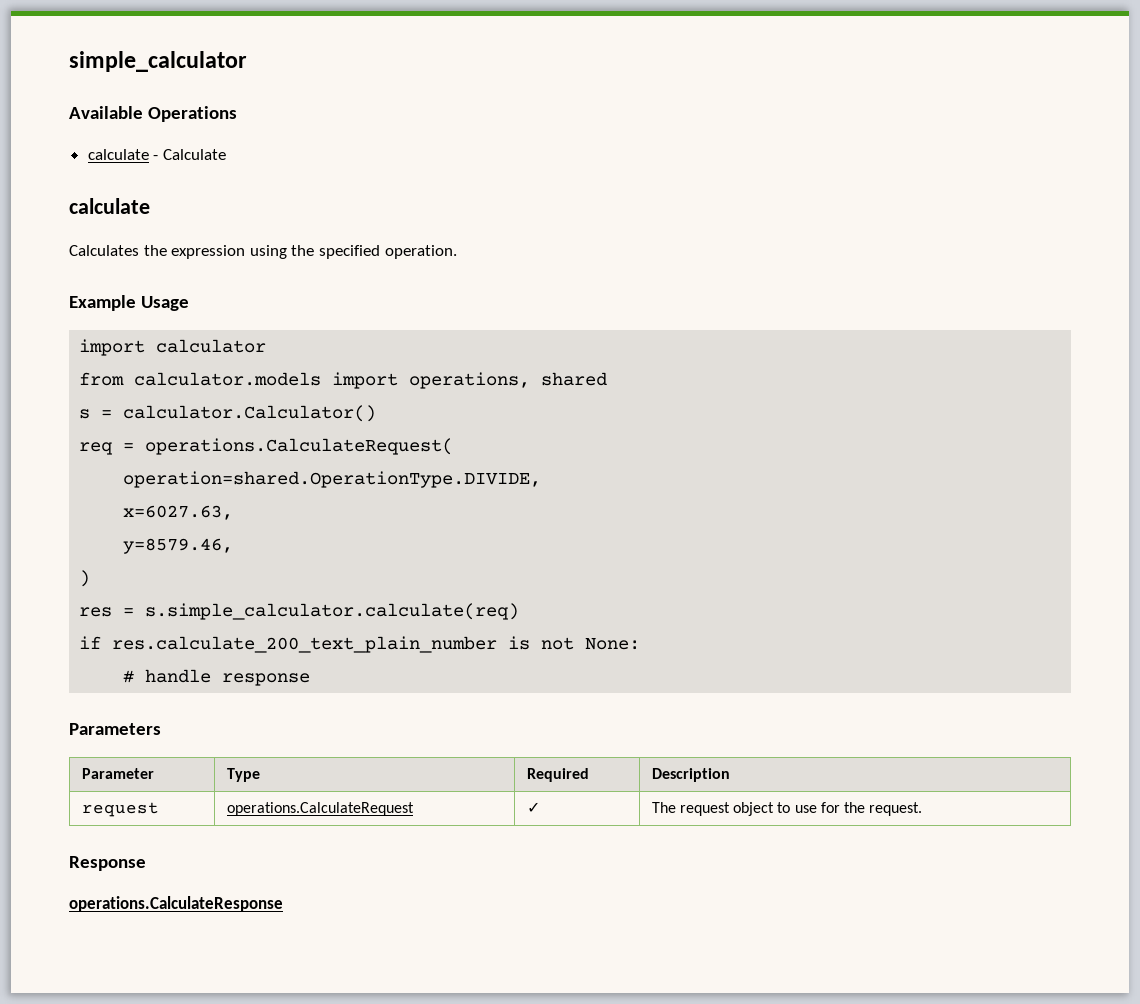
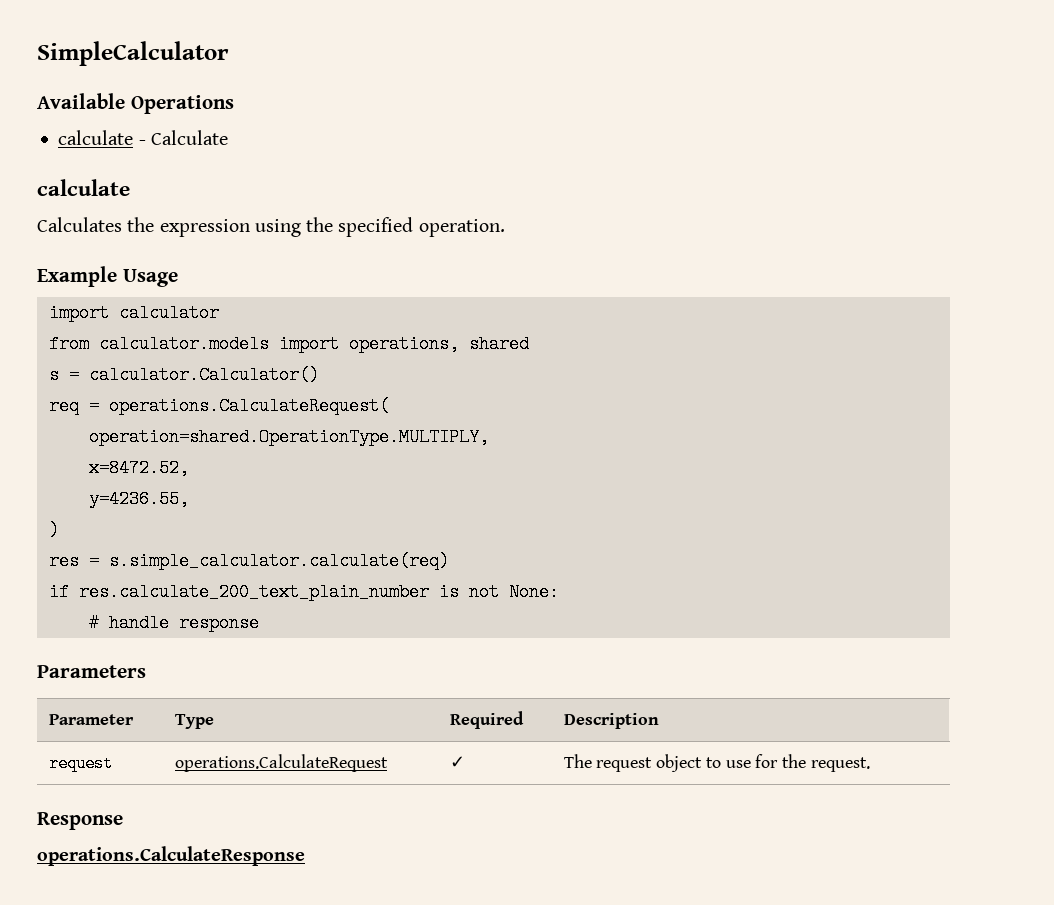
[69,51,247,72] simple_calculator -> [37,41,229,66] SimpleCalculator
[123,471,542,488] [123,505,234,520] [123,538,234,554] operation=shared.OperationType.DIVIDE, // x=6027.63, // y=8579.46, -> [88,428,489,446] [88,459,189,477] [88,490,189,508] operation=shared.OperationType.MULTIPLY, // x=8472.52, // y=4236.55,

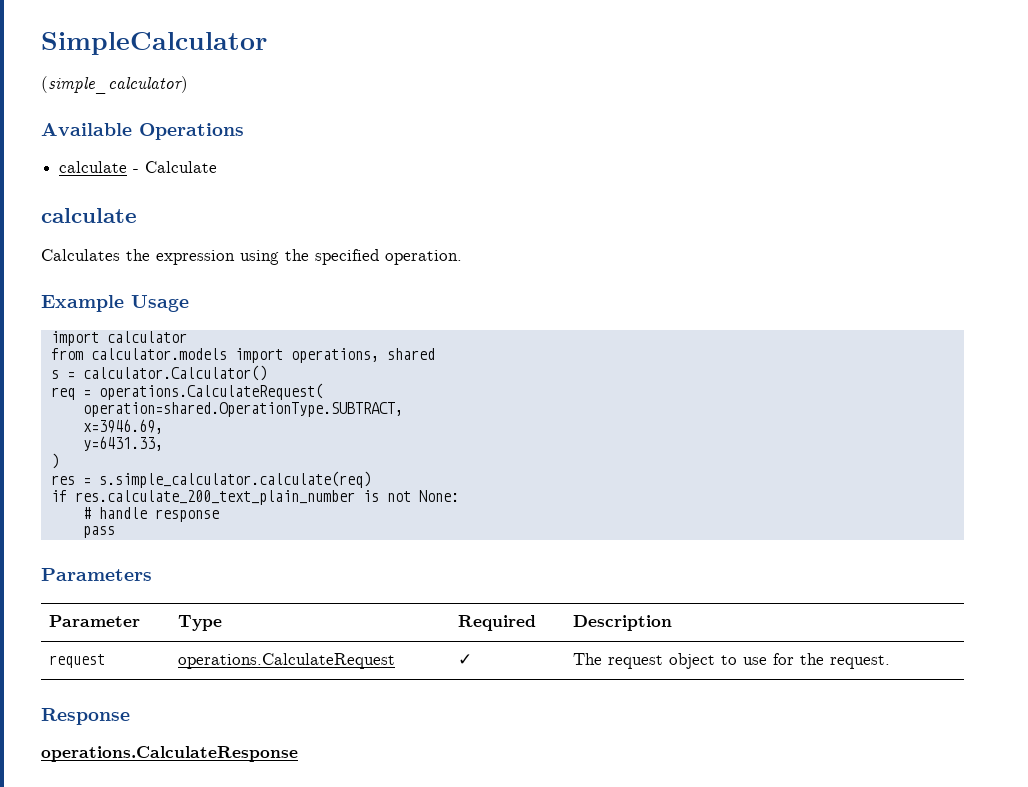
(229, 53) none -> [41,76,188,94] // (simple_calculator)
[88,428,489,446] [88,459,189,477] [88,490,189,508] operation=shared.OperationType.MULTIPLY, // x=8472.52, // y=4236.55, -> [82,402,403,417] [82,419,163,434] [82,436,163,451] operation=shared.OperationType.SUBTRACT, // x=3946.69, // y=6431.33,
(259, 623) none -> [82,526,115,538] // pass

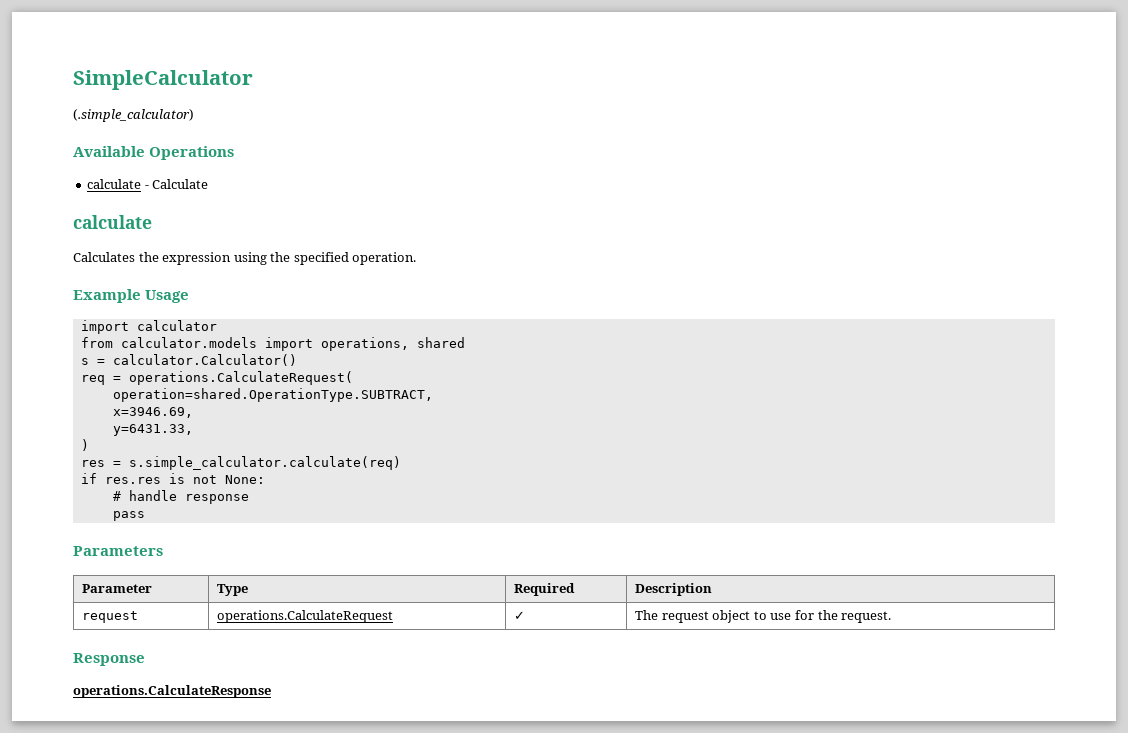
[41,76,188,94] (simple_calculator) -> [73,109,194,122] (.simple_calculator)
[74,490,355,505] res.calculate_200_text_plain_number -> [104,477,161,484] res.res

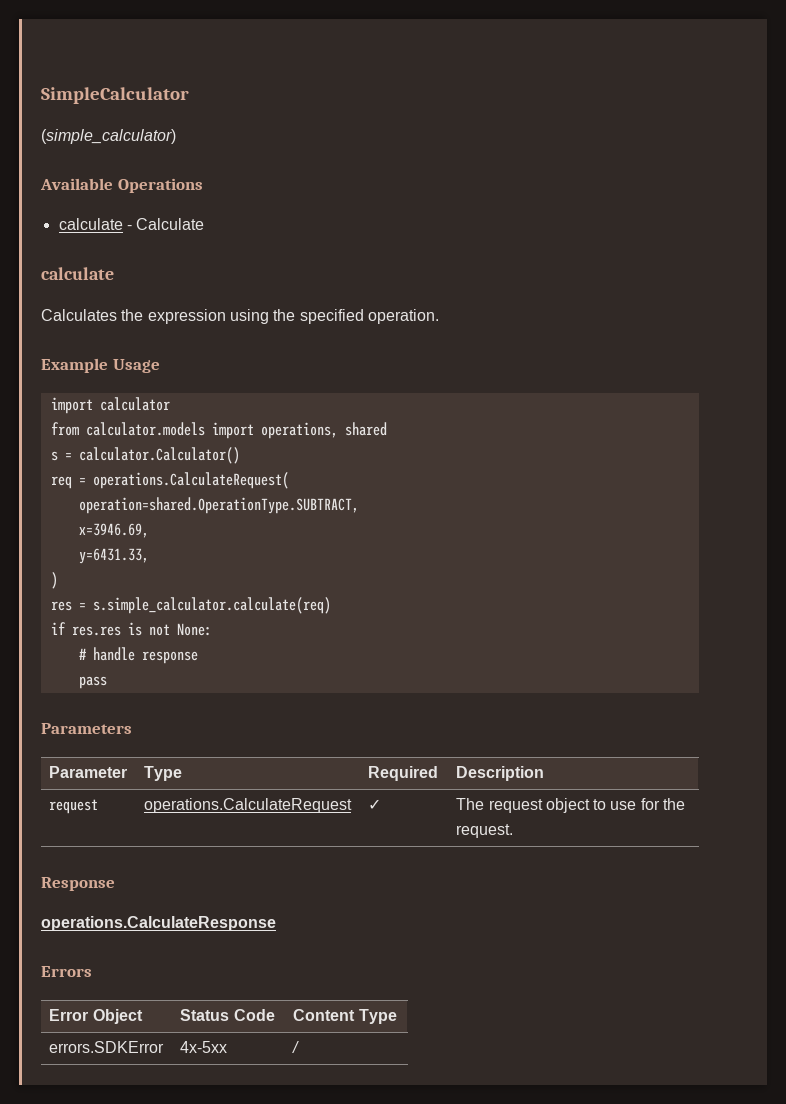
[73,109,194,122] (.simple_calculator) -> [41,129,176,144] (simple_calculator)
(271, 691) none -> [41,966,92,977] [49,1009,143,1024] [180,1009,275,1021] [293,1009,397,1024] [49,1041,165,1053] [180,1041,228,1053] [292,1041,300,1053] // Errors // Error Object | Status Code | Content Type // errors.SDKError | 4x-5xx | /

